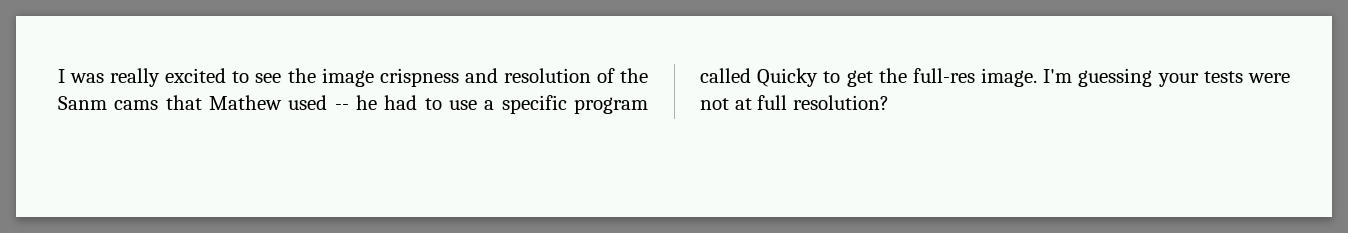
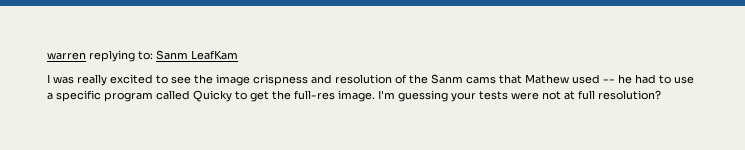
(58, 76) none -> [47,50,238,62] warren replying to: Sanm LeafKam //

